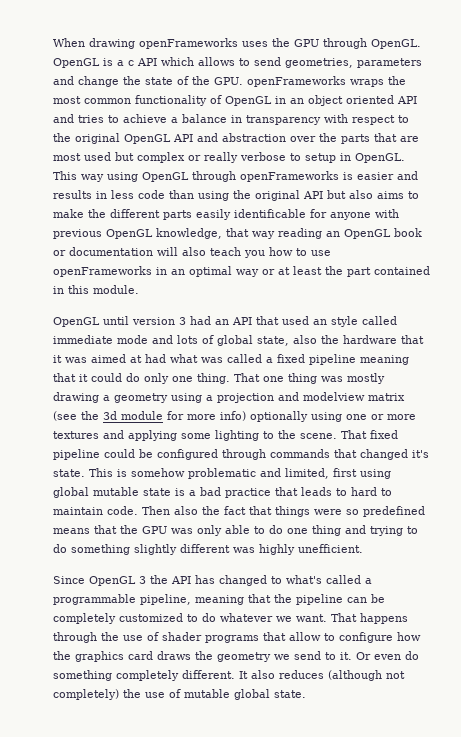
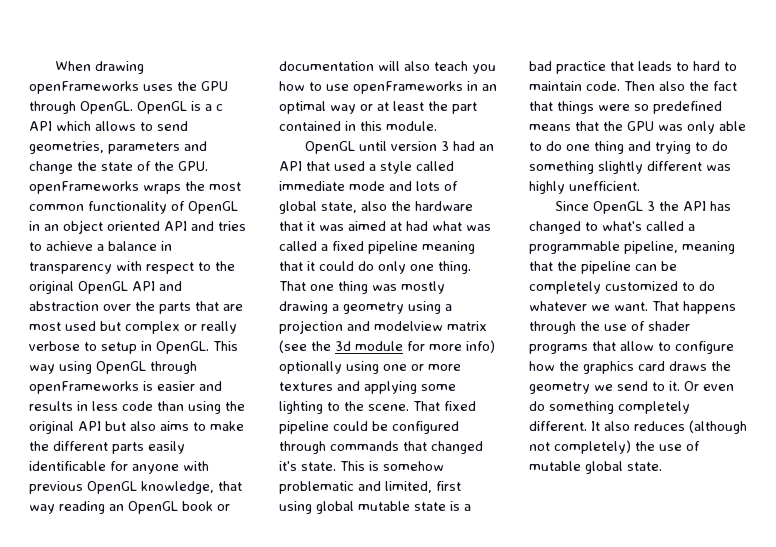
[313,319,327,325] an -> [369,164,376,171] a

